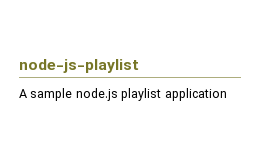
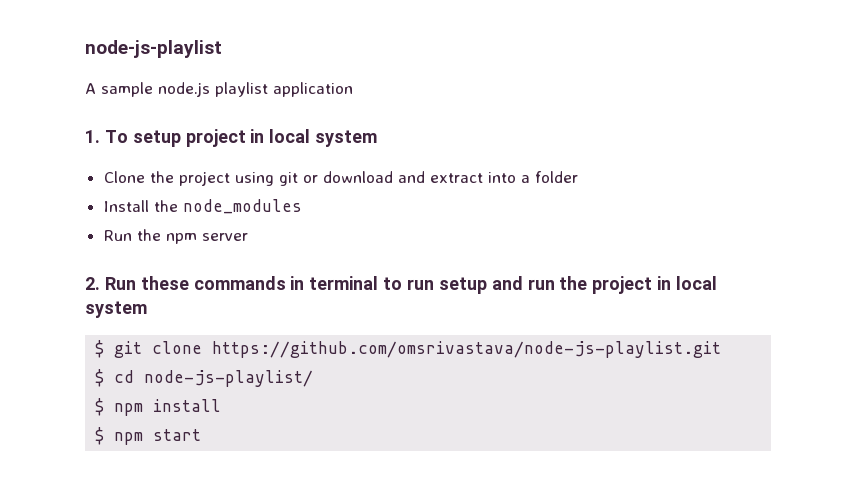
(227, 94) none -> [85,129,378,147] [103,171,578,186] [103,199,302,214] [103,229,248,244] [85,276,718,294] [85,301,147,318] [95,340,722,358] [95,369,314,387] [95,398,222,416] [95,427,202,445] // 1. To setup project in local system // Clone the project using git or download and extract into a folder // Install the node_modules // Run the npm server // 2. Run these commands in terminal to run setup and run the project in local system // $ git clone https://github.com/omsrivastava/node-js-playlist.git // $ cd node-js-playlist/ // $ npm install // $ npm start

